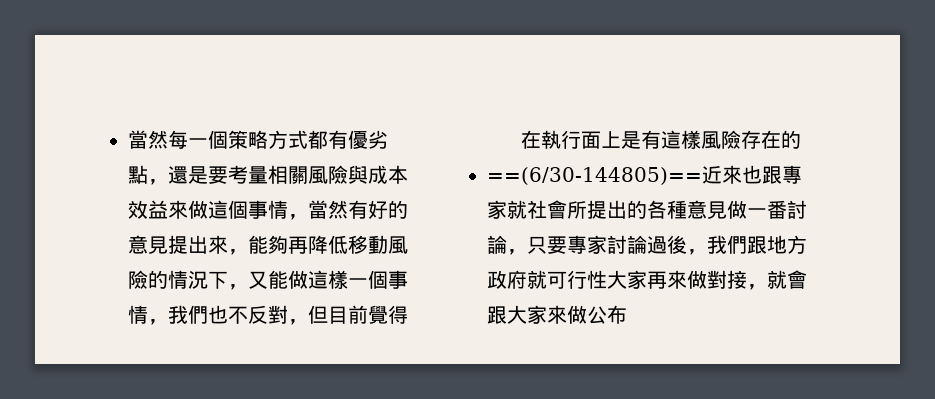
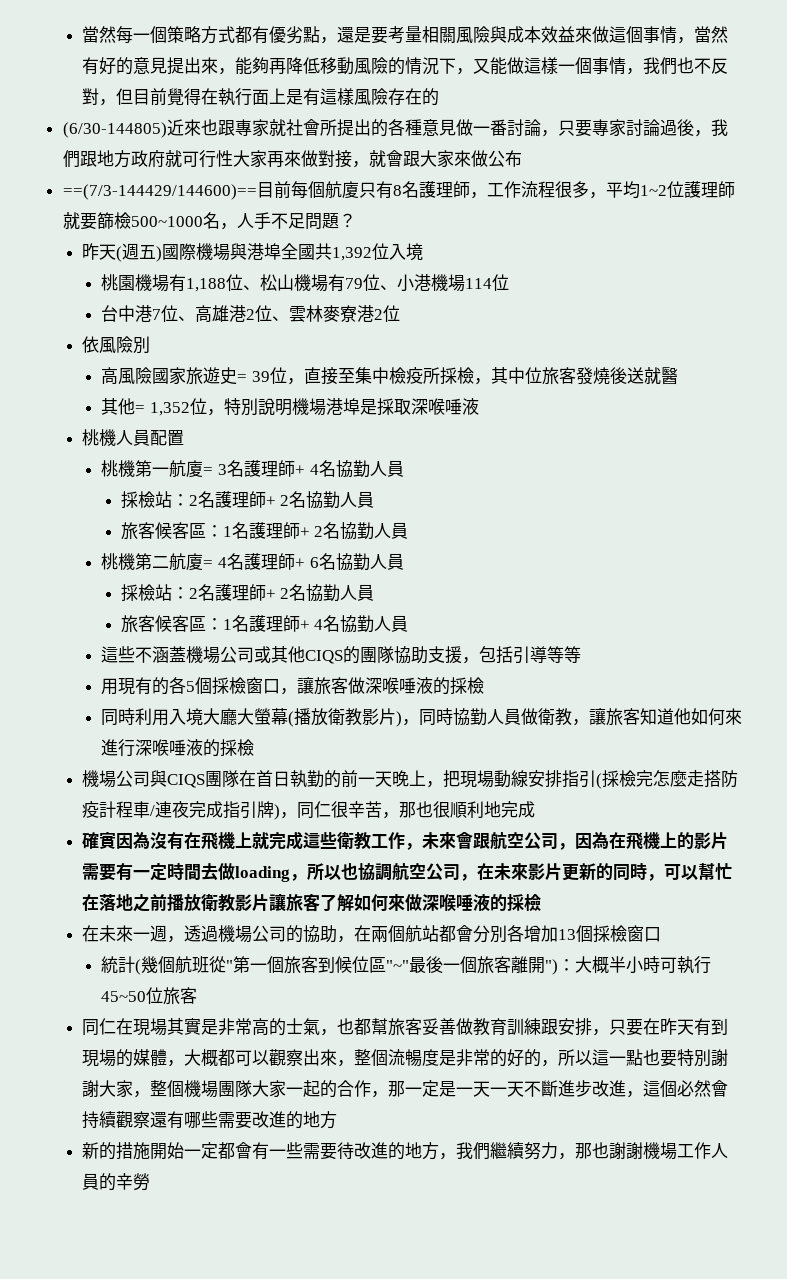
[487,167,702,185] ==(6/30-144805)== -> [62,122,167,138] (6/30-144805)
(627, 314) none -> [62,181,735,200] [62,212,356,230] [82,243,424,262] [101,274,510,292] [101,305,401,323] [82,336,151,354] [101,367,679,385] [101,398,480,416] [82,429,185,446] [101,460,404,478] [120,491,375,509] [120,522,409,540] [101,553,404,571] [120,584,375,602] [120,615,409,633] [101,646,582,664] [101,677,485,695] [101,708,743,727] [101,739,255,757] [82,770,739,789] [82,801,536,820] [82,831,729,850] [82,863,733,882] [82,893,542,912] [82,925,662,943] [101,956,712,975] [101,987,198,1005] [82,1018,729,1036] [82,1049,729,1067] [82,1080,729,1098] [82,1111,338,1129] [82,1142,729,1160] [82,1173,151,1191] // ==(7/3-144429/144600)==目前每個航廈只有8名護理師，工作流程很多，平均1~2位護理師就要篩檢500~1000名，人手不足問題？ // 昨天(週五)國際機場與港埠全國共1,392位入境 // 桃園機場有1,188位、松山機場有79位、小港機場114位 // 台中港7位、高雄港2位、雲林麥寮港2位 // 依風險別 // 高風險國家旅遊史= 39位，直接至集中檢疫所採檢，其中位旅客發燒後送就醫 // 其他= 1,352位，特別說明機場港埠是採取深喉唾液 // 桃機人員配置 // 桃機第一航廈= 3名護理師+ 4名協勤人員 // 採檢站：2名護理師+ 2名協勤人員 // 旅客候客區：1名護理師+ 2名協勤人員 // 桃機第二航廈= 4名護理師+ 6名協勤人員 // 採檢站：2名護理師+ 2名協勤人員 // 旅客候客區：1名護理師+ 4名協勤人員 // 這些不涵蓋機場公司或其他CIQS的團隊協助支援，包括引導等等 // 用現有的各5個採檢窗口，讓旅客做深喉唾液的採檢 // 同時利用入境大廳大螢幕(播放衛教影片)，同時協勤人員做衛教，讓旅客知道他如何來進行深喉唾液的採檢 // 機場公司與CIQS團隊在首日執勤的前一天晚上，把現場動線安排指引(採檢完怎麼走搭防疫計程車/連夜完成指引牌)，同仁很辛苦，那也很順利地完成 // 確實因為沒有在飛機上就完成這些衛教工作，未來會跟航空公司，因為在飛機上的影片需要有一定時間去做loading，所以也協調航空公司，在未來影片更新的同時，可以幫忙在落地之前播放衛教影片讓旅客了解如何來做深喉唾液的採檢 // 在未來一週，透過機場公司的協助，在兩個航站都會分別各增加13個採檢窗口 // 統計(幾個航班從"第一個旅客到候位區"~"最後一個旅客離開")：大概半小時可執行45~50位旅客 // 同仁在現場其實是非常高的士氣，也都幫旅客妥善做教育訓練跟安排，只要在昨天有到現場的媒體，大概都可以觀察出來，整個流暢度是非常的好的，所以這一點也要特別謝謝大家，整個機場團隊大家一起的合作，那一定是一天一天不斷進步改進，這個必然會持續觀察還有哪些需要改進的地方 // 新的措施開始一定都會有一些需要待改進的地方，我們繼續努力，那也謝謝機場工作人員的辛勞

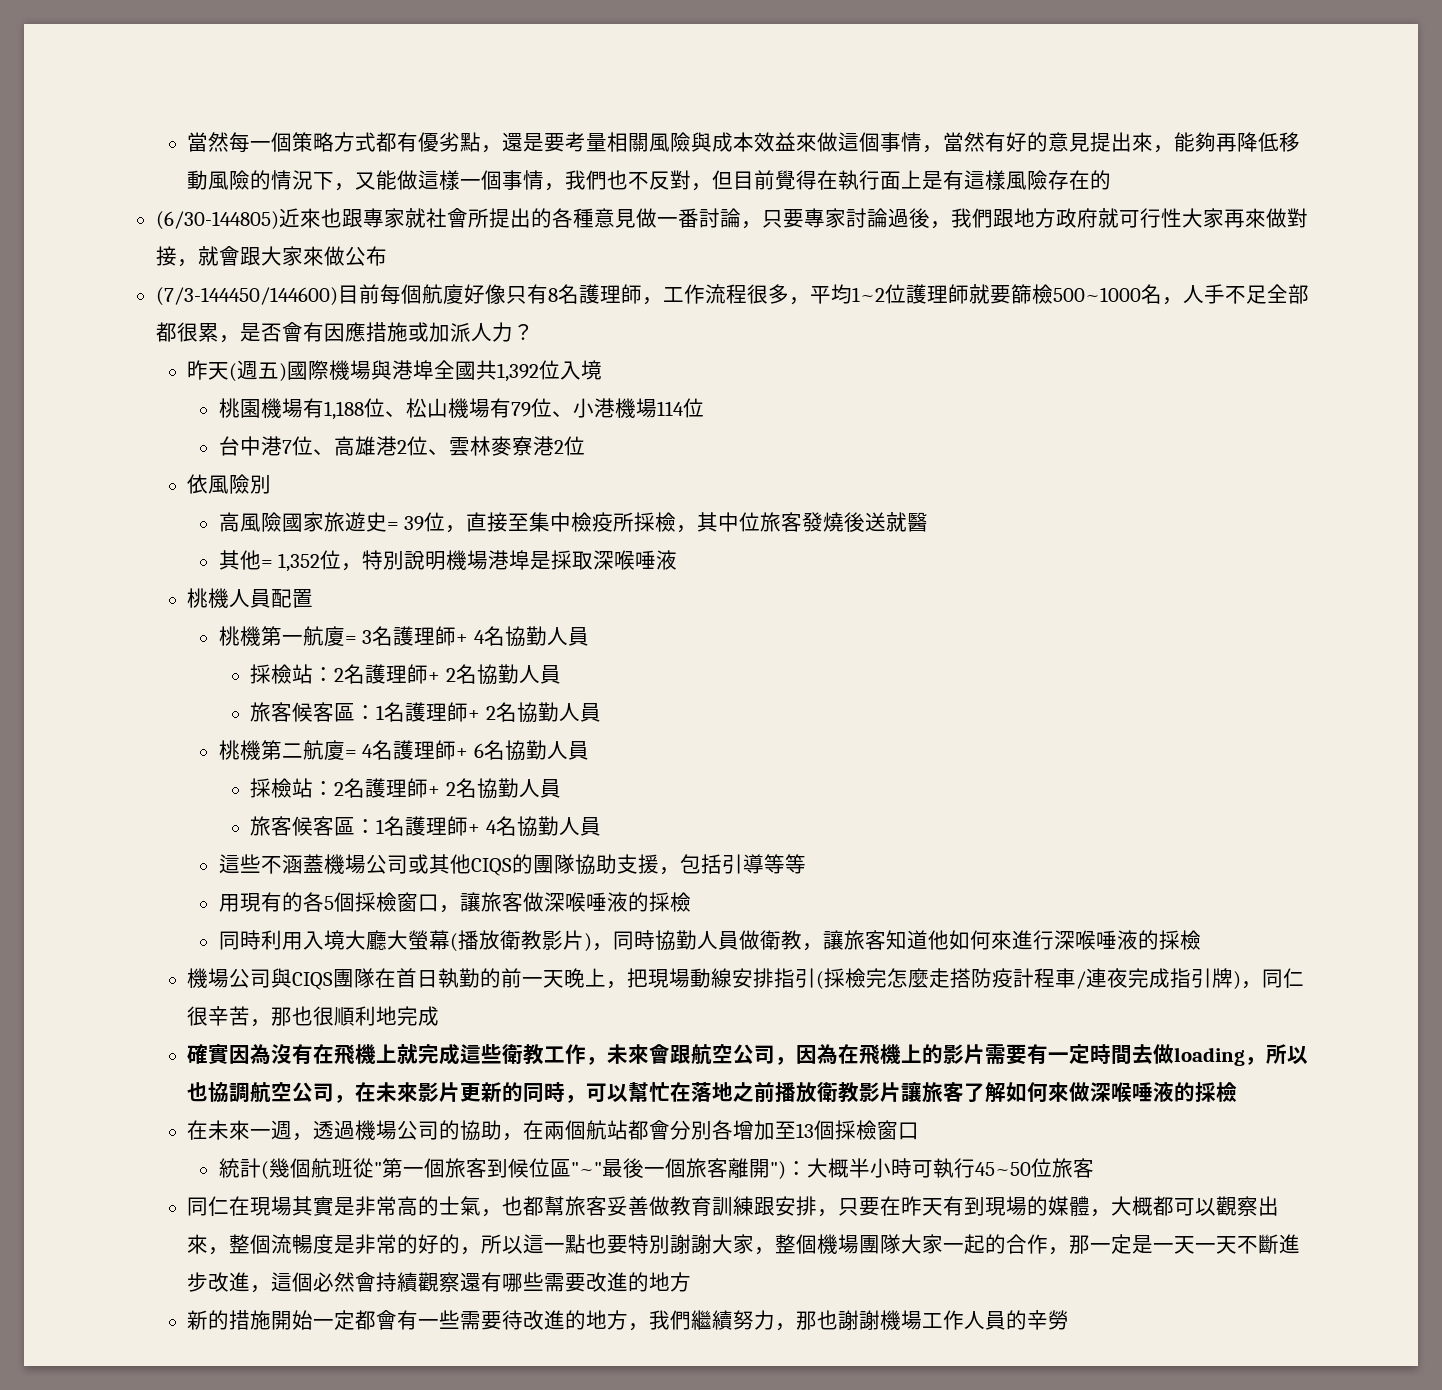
[62,184,257,200] ==(7/3-144429/144600)== -> [155,287,338,306] (7/3-144450/144600)
(359, 190) none -> [463,284,506,304] 好像
[304,213,339,230] 問題 -> [1266,284,1309,304] [155,322,513,343] 全部都很累，是否會有因應措施或加派人力
(559, 933) none -> [775,1121,797,1139] 至

